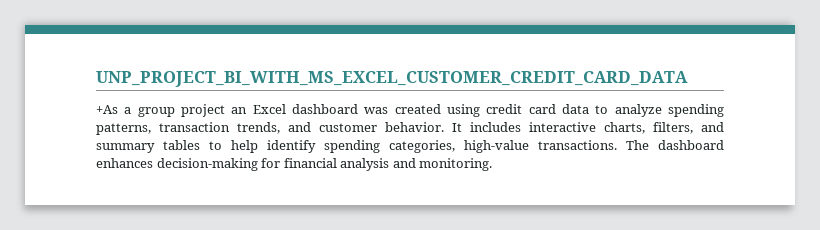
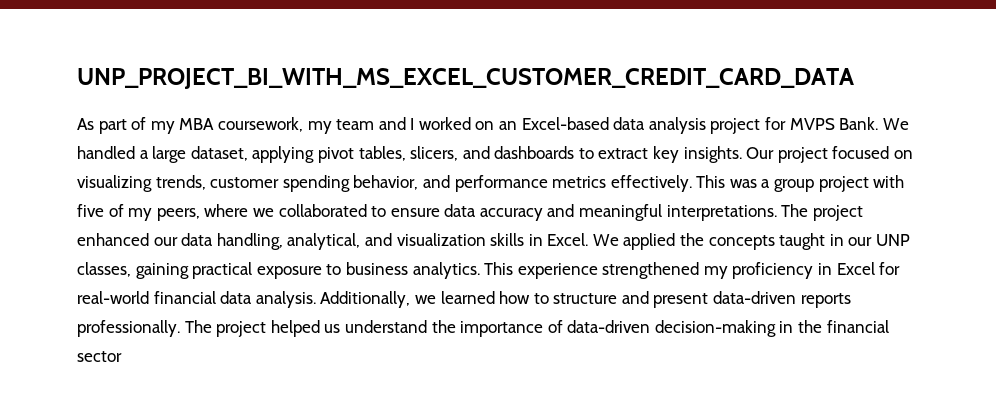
[96,104,724,117] [96,122,724,135] [96,140,724,153] [96,158,493,171] +As a group project an Excel dashboard was created using credit card data to analyze spending patterns, transaction trends, and customer behavior. It includes interactive charts, filters, and summary tables to help identify spending categories, high-value transactions. The dashboard enhances decision-making for financial analysis and monitoring. -> [77,117,909,134] [77,146,914,163] [77,175,905,192] [77,204,863,221] [77,233,911,250] [77,262,901,279] [77,291,851,308] [77,320,889,337] [77,351,122,362] As part of my MBA coursework, my team and I worked on an Excel-based data analysis project for MVPS Bank. We handled a large dataset, applying pivot tables, slicers, and dashboards to extract key insights. Our project focused on visualizing trends, customer spending behavior, and performance metrics effectively. This was a group project with five of my peers, where we collaborated to ensure data accuracy and meaningful interpretations. The project enhanced our data handling, analytical, and visualization skills in Excel. We applied the concepts taught in our UNP classes, gaining practical exposure to business analytics. This experience strengthened my proficiency in Excel for real-world financial data analysis. Additionally, we learned how to structure and present data-driven reports professionally. The project helped us understand the importance of data-driven decision-making in the financial sector

